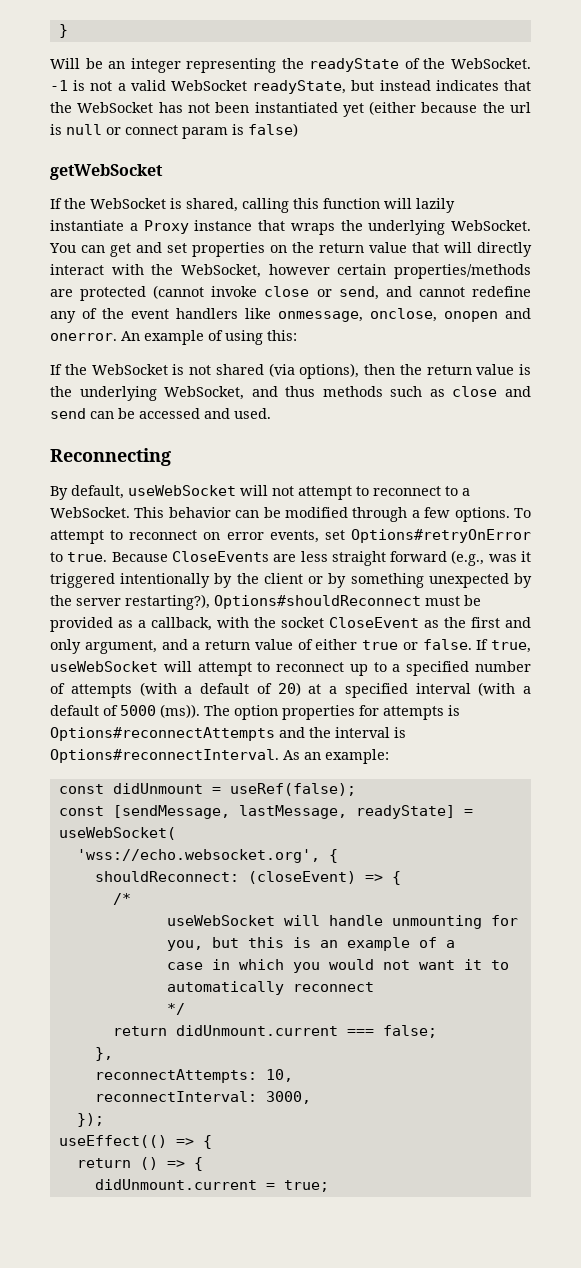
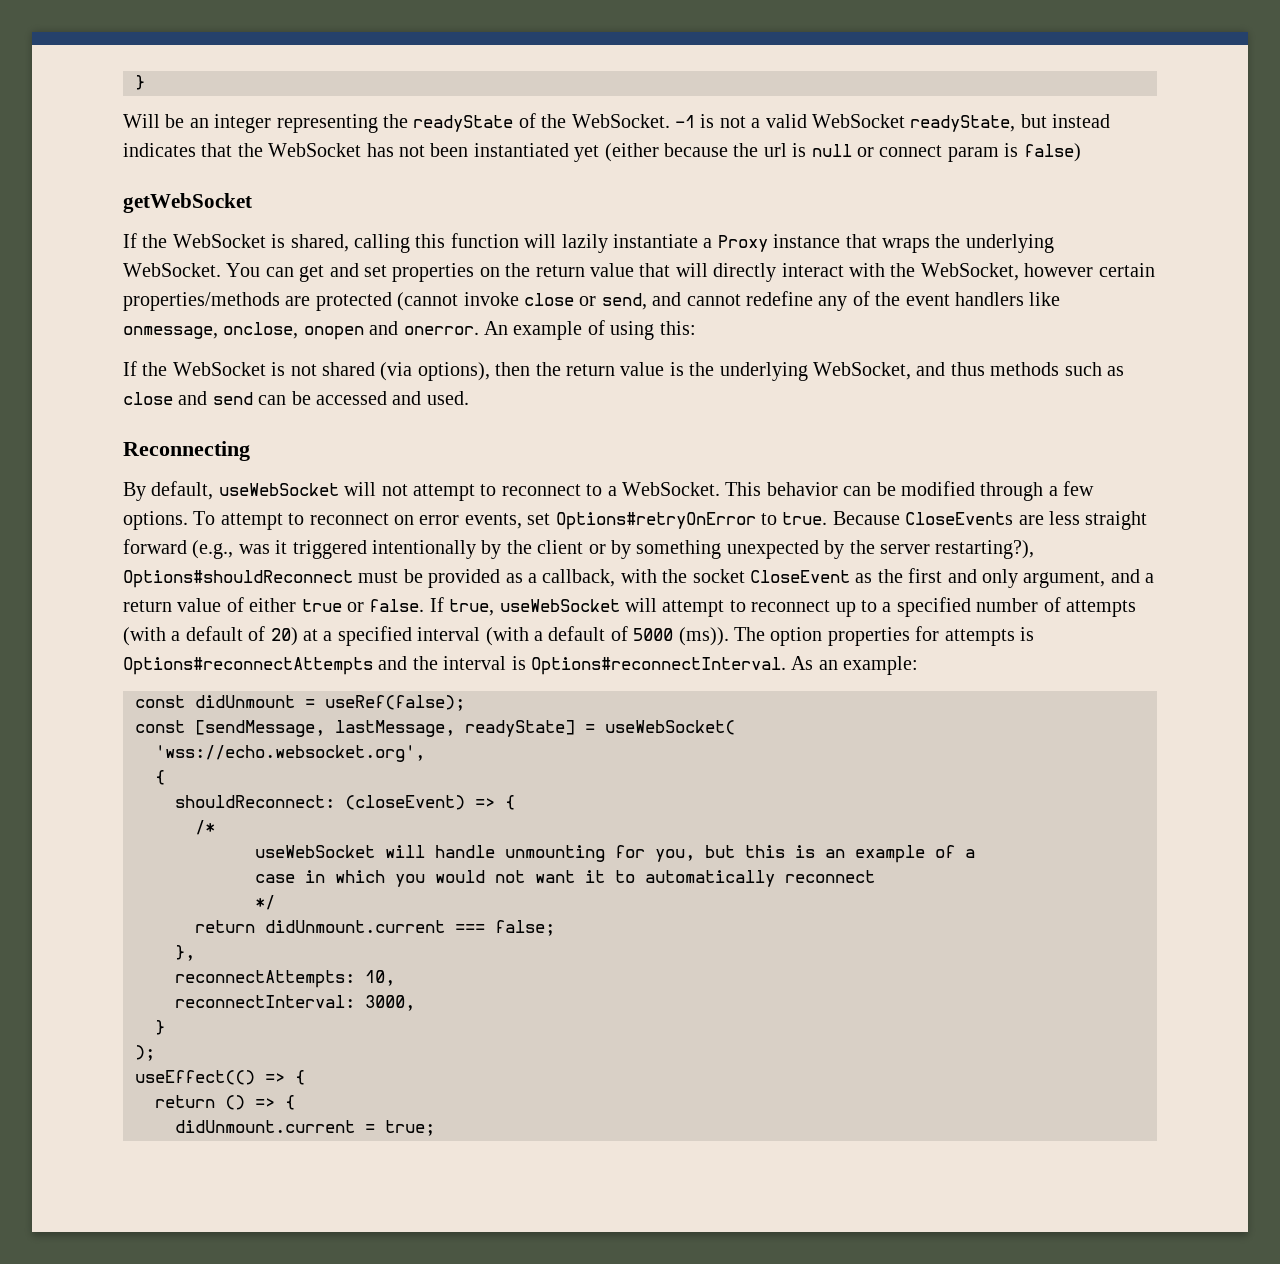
(320, 856) none -> (425, 753) //
[76,1113,104,1127] }); -> [155,1020,165,1035] [135,1045,155,1061] } // );

